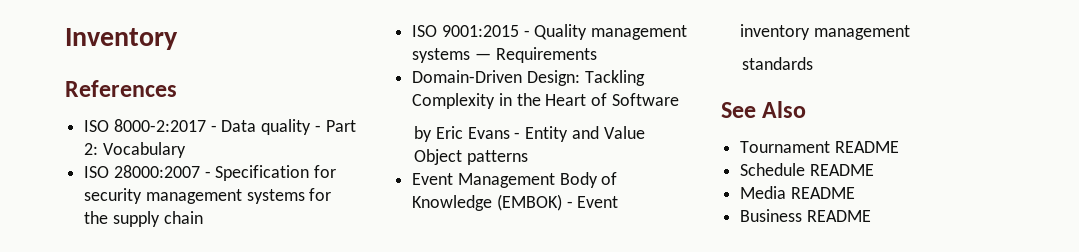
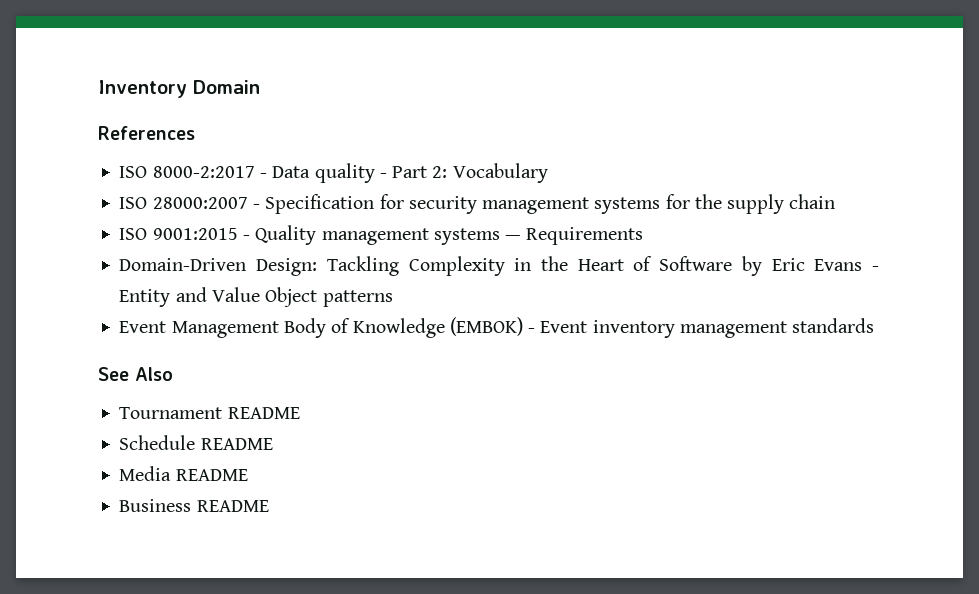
(178, 39) none -> [193,80,260,94] Domain
(679, 99) // -> (733, 263) none
(910, 32) // -> (787, 329) none

